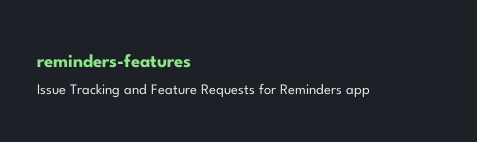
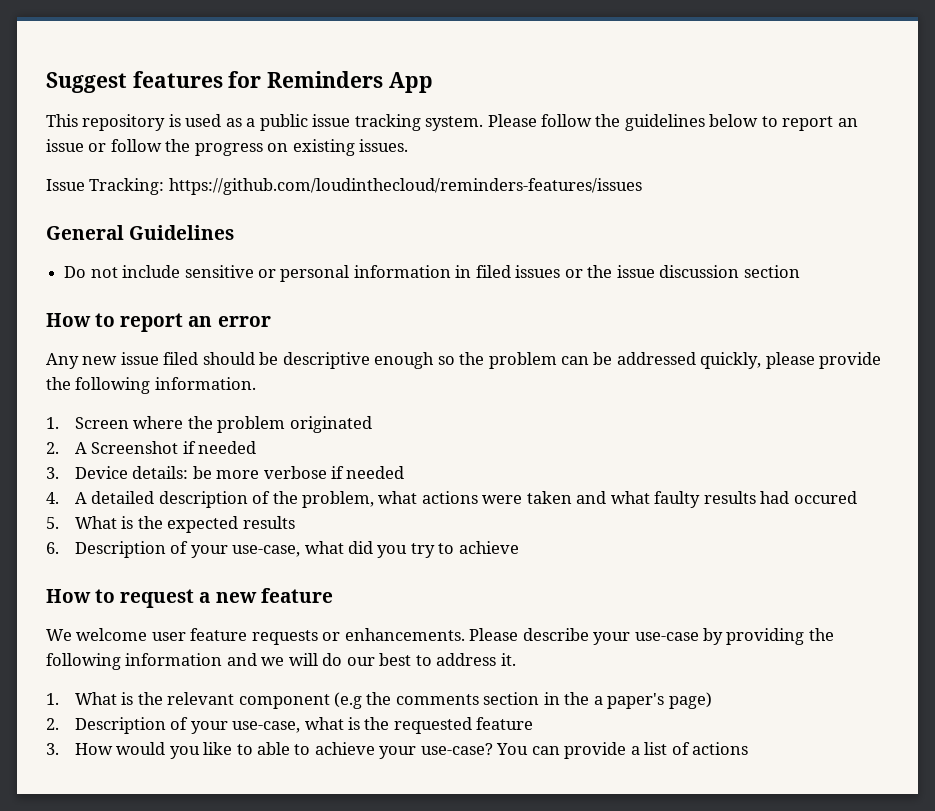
[37,54,191,68] [37,83,370,98] reminders-features // Issue Tracking and Feature Requests for Reminders app -> [46,71,433,93] [46,114,858,131] [46,139,409,156] [46,178,642,195] [46,225,235,240] [64,265,800,282] [46,313,271,332] [46,352,882,369] [46,377,256,394] [46,416,372,433] [46,441,257,454] [46,466,405,479] [46,491,857,508] [46,516,295,533] [46,541,519,558] [46,588,333,608] [46,628,834,645] [46,653,516,670] [46,692,712,709] [46,717,534,734] [46,742,748,759] Suggest features for Reminders App // This repository is used as a public issue tracking system. Please follow the guidelines below to report an issue or follow the progress on existing issues. // Issue Tracking: https://github.com/loudinthecloud/reminders-features/issues // General Guidelines // Do not include sensitive or personal information in filed issues or the issue discussion section // How to report an error // Any new issue filed should be descriptive enough so the problem can be addressed quickly, please provide the following information. // 1. Screen where the problem originated // 2. A Screenshot if needed // 3. Device details: be more verbose if needed // 4. A detailed description of the problem, what actions were taken and what faulty results had occured // 5. What is the expected results // 6. Description of your use-case, what did you try to achieve // How to request a new feature // We welcome user feature requests or enhancements. Please describe your use-case by providing the following information and we will do our best to address it. // 1. What is the relevant component (e.g the comments section in the a paper's page) // 2. Description of your use-case, what is the requested feature // 3. How would you like to able to achieve your use-case? You can provide a list of actions

